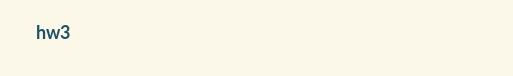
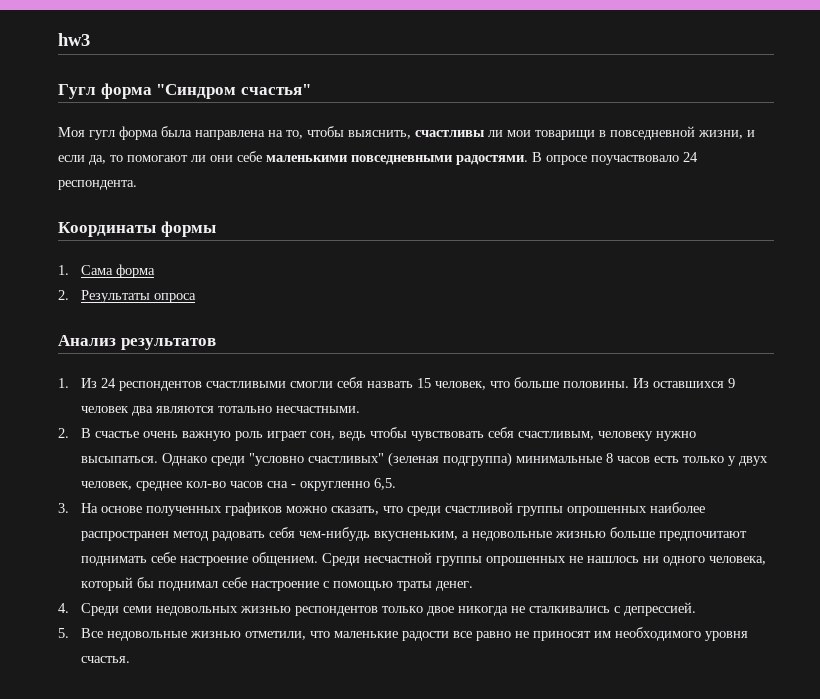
(70, 32) none -> [58,83,311,99] [58,126,755,140] [58,151,698,165] [58,180,137,190] [58,221,216,237] [58,264,155,278] [58,290,196,303] [58,335,216,350] [58,377,735,391] [80,406,360,416] [58,427,696,441] [80,452,768,467] [80,478,396,491] [58,502,705,516] [80,527,747,541] [80,552,766,566] [80,577,473,591] [58,602,696,616] [58,627,748,641] [80,656,130,663] // Гугл форма "Синдром счастья" // Моя гугл форма была направлена на то, чтобы выяснить, счастливы ли мои товарищи в повседневной жизни, и если да, то помогают ли они себе маленькими повседневными радостями. В опросе поучаствовало 24 респондента. // Координаты формы // 1. Сама форма // 2. Результаты опроса // Анализ результатов // 1. Из 24 респондентов счастливыми смогли себя назвать 15 человек, что больше половины. Из оставшихся 9 человек два являются тотально несчастными. // 2. В счастье очень важную роль играет сон, ведь чтобы чувствовать себя счастливым, человеку нужно высыпаться. Однако среди "условно счастливых" (зеленая подгруппа) минимальные 8 часов есть только у двух человек, среднее кол-во часов сна - округленно 6,5. // 3. На основе полученных графиков можно сказать, что среди счастливой группы опрошенных наиболее распространен метод радовать себя чем-нибудь вкусненьким, а недовольные жизнью больше предпочитают поднимать себе настроение общением. Среди несчастной группы опрошенных не нашлось ни одного человека, который бы поднимал себе настроение с помощью траты денег. // 4. Среди семи недовольных жизнью респондентов только двое никогда не сталкивались с депрессией. // 5. Все недовольные жизнью отметили, что маленькие радости все равно не приносят им необходимого уровня счастья.

